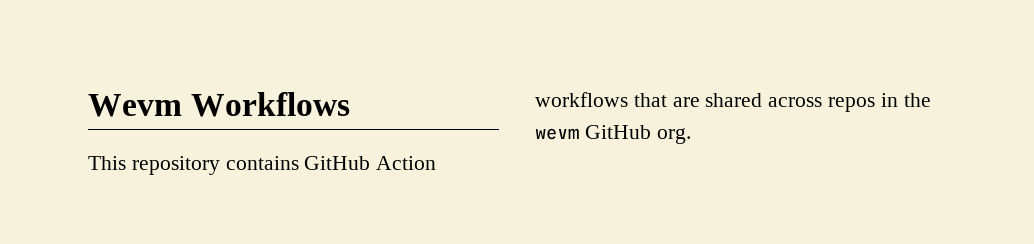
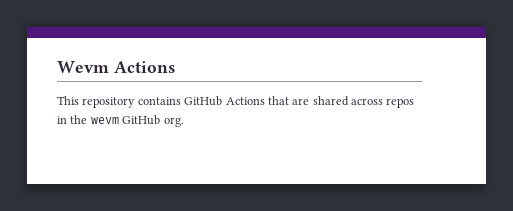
[191,92,351,117] Workflows -> [113,61,175,73] Actions
[376,156,437,170] [535,92,628,107] Action workflows -> [225,97,265,105] Actions

